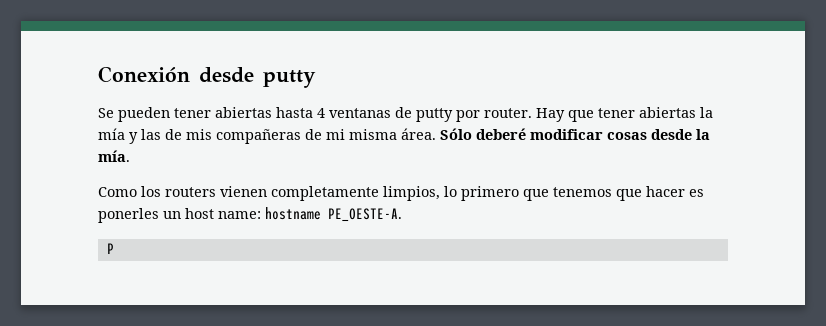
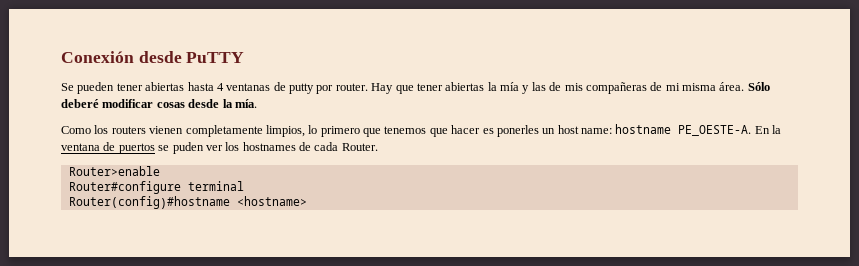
[263,70,316,88] putty -> [186,52,245,63] PuTTY
[106,243,114,254] // P -> [754,125,782,134] [61,142,378,154] [68,166,160,176] [68,181,244,194] [68,196,307,209] En la ventana de puertos se puden ver los hostnames de cada Router. // Router>enable // Router#configure terminal // Router(config)#hostname <hostname>

